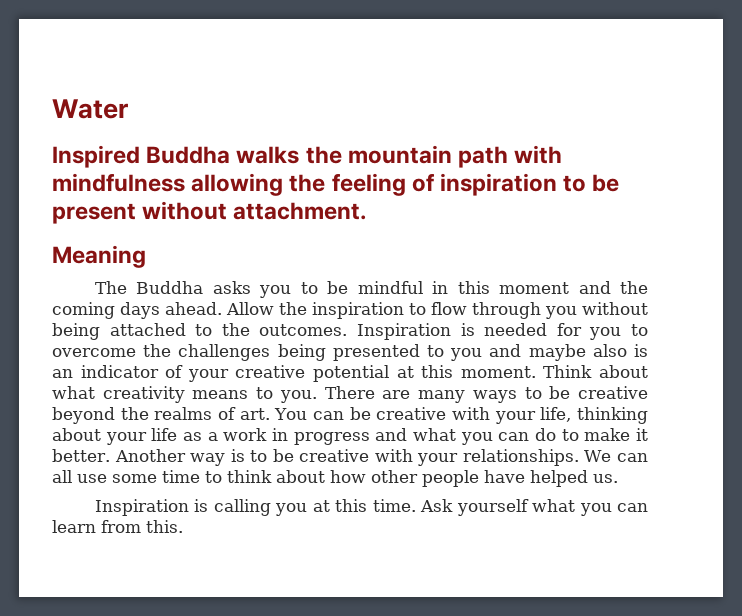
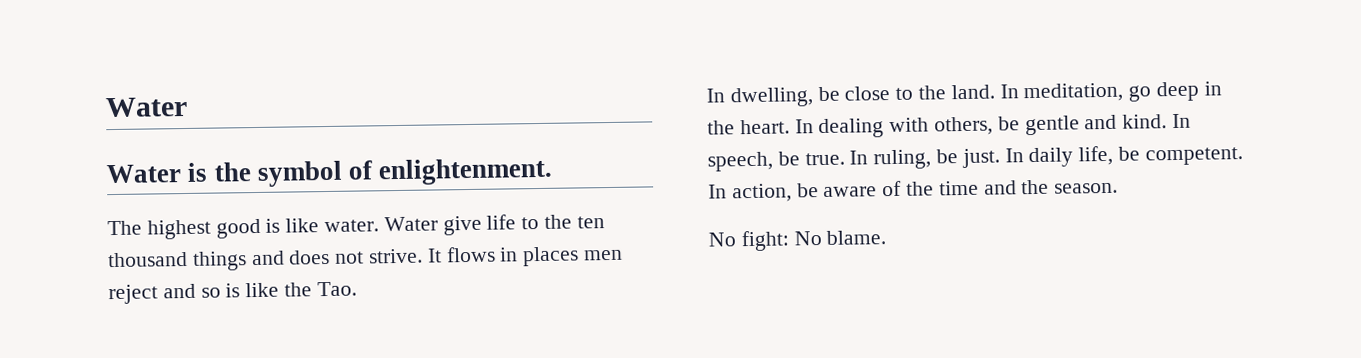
[52,145,563,168] [52,173,620,196] [52,201,367,224] [52,245,146,268] [94,281,648,298] [52,302,648,319] [52,323,649,340] [52,344,648,361] [52,365,649,382] [52,386,649,403] [52,407,648,424] [52,428,648,445] [52,449,648,466] [52,470,618,487] [94,499,648,516] [52,520,183,533] Inspired Buddha walks the mountain path with mindfulness allowing the feeling of inspiration to be present without attachment. // Meaning // The Buddha asks you to be mindful in this moment and the coming days ahead. Allow the inspiration to flow through you without being attached to the outcomes. Inspiration is needed for you to overcome the challenges being presented to you and maybe also is an indicator of your creative potential at this moment. Think about what creativity means to you. There are many ways to be creative beyond the realms of art. You can be creative with your life, thinking about your life as a work in progress and what you can do to make it better. Another way is to be creative with your relationships. We can all use some time to think about how other people have helped us. // Inspiration is calling you at this time. Ask yourself what you can learn from this. -> [106,157,554,187] [107,214,605,240] [107,246,624,271] [108,281,357,305] [706,81,1222,108] [707,113,1192,139] [707,145,1243,172] [708,179,1119,203] [708,230,887,252] Water is the symbol of enlightenment. // The highest good is like water. Water give life to the ten thousand things and does not strive. It flows in places men reject and so is like the Tao. // In dwelling, be close to the land. In meditation, go deep in the heart. In dealing with others, be gentle and kind. In speech, be true. In ruling, be just. In daily life, be competent. In action, be aware of the time and the season. // No fight: No blame.

